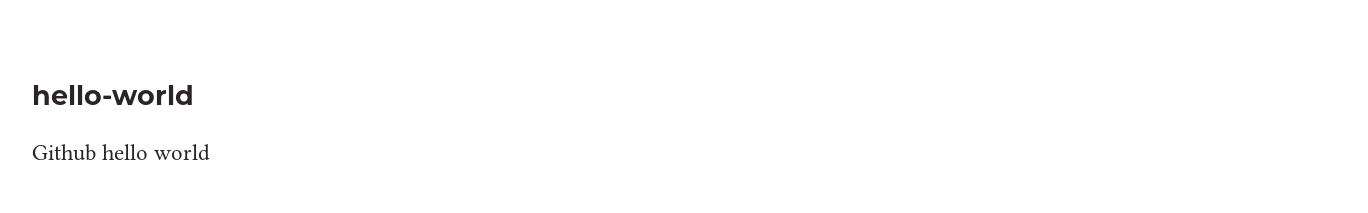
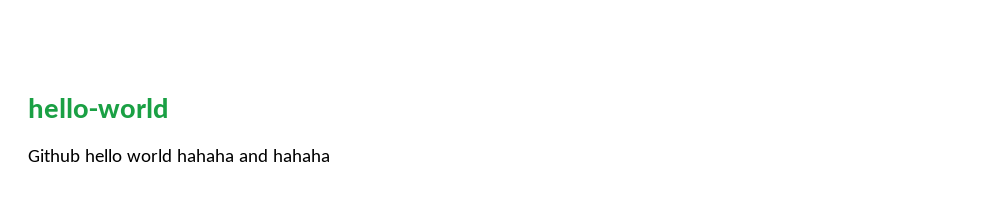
(211, 152) none -> [176,149,330,162] hahaha and hahaha

